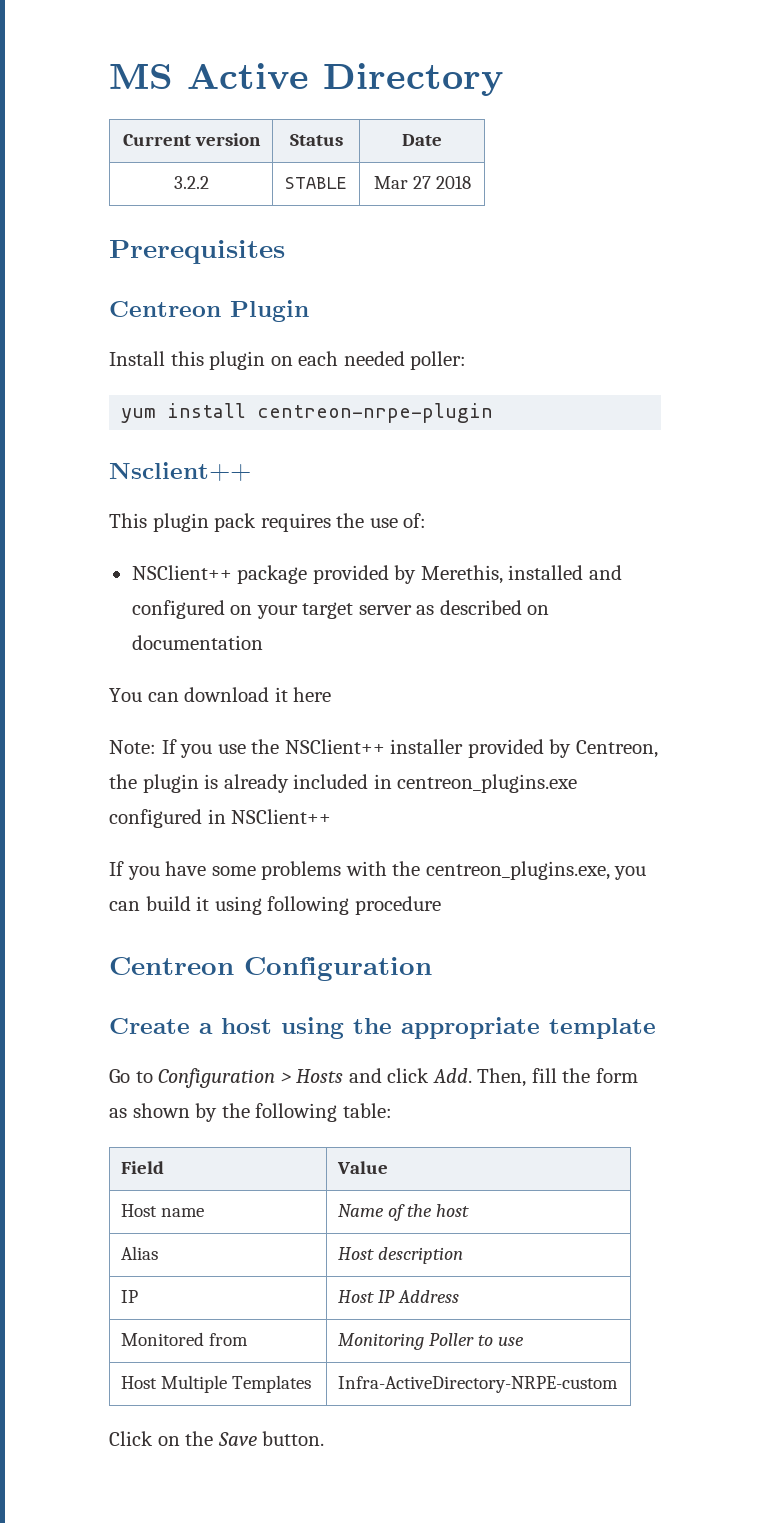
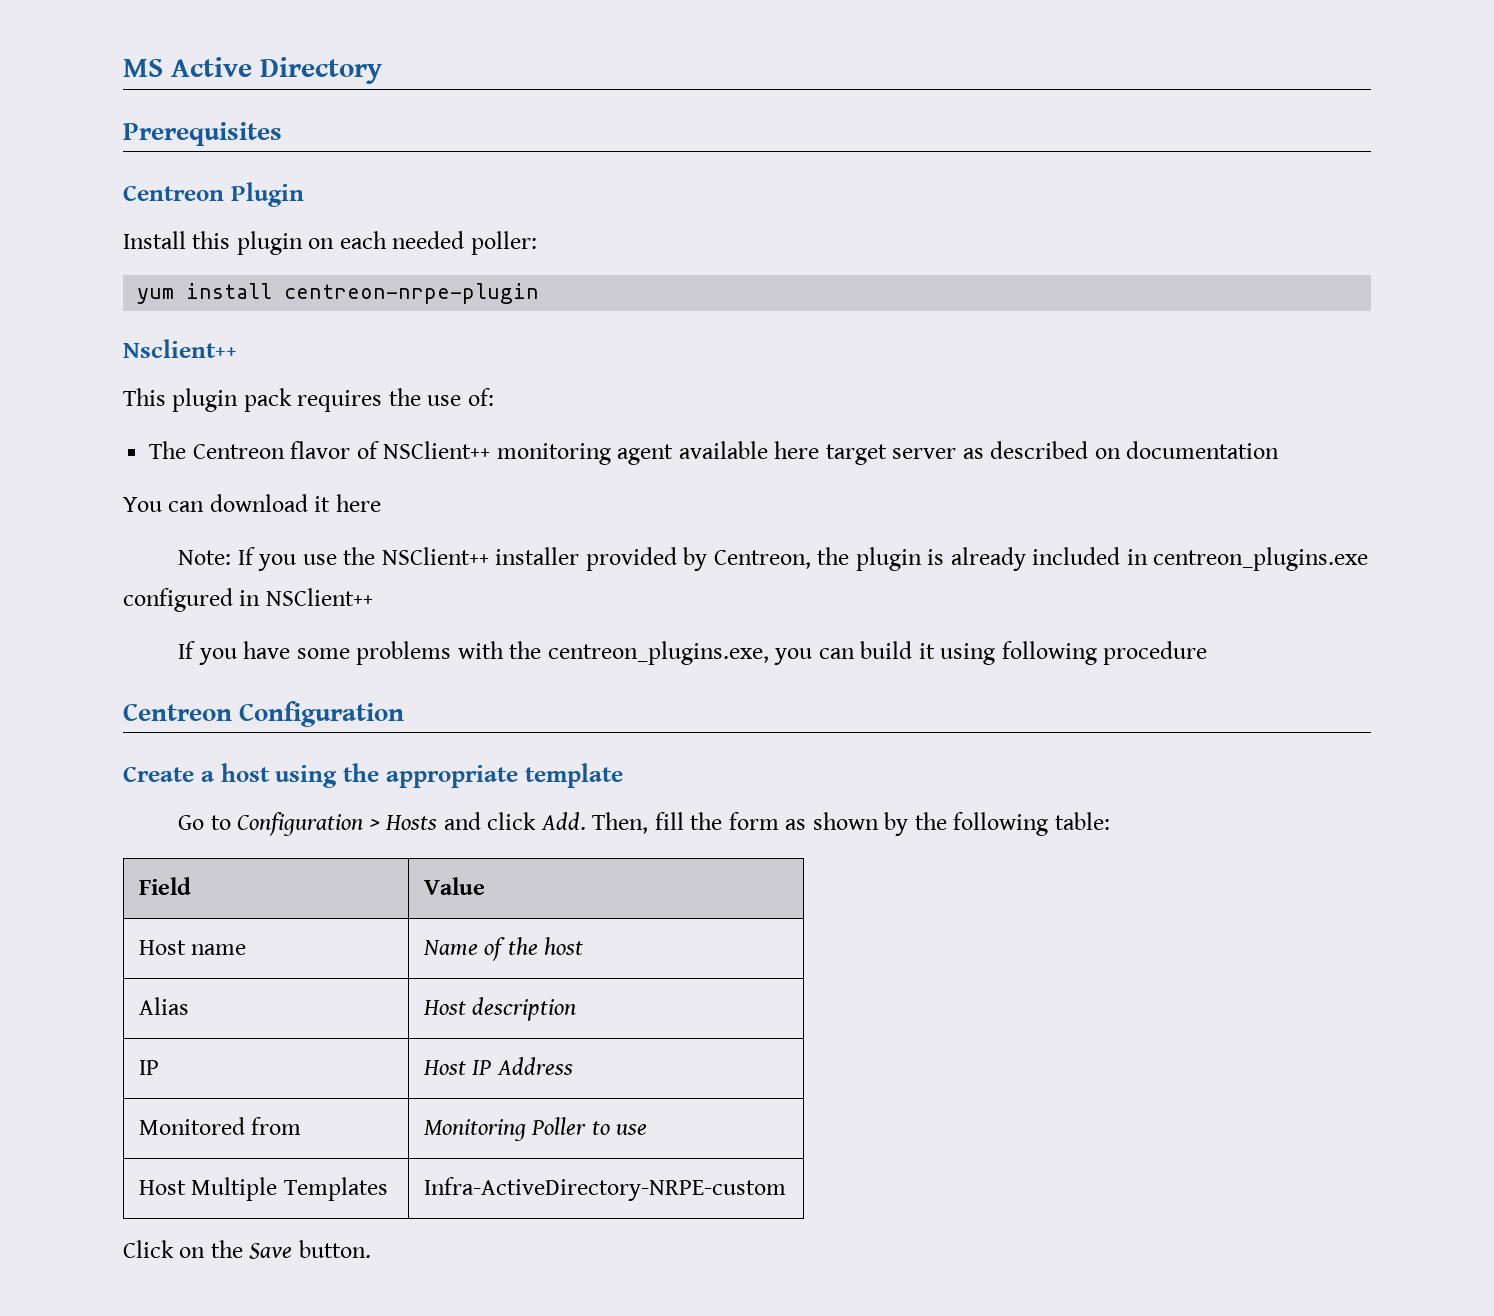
[122,133,261,146] [289,134,343,146] [402,134,442,146] [173,176,209,189] [285,177,347,189] [373,176,471,189] // Current version | Status | Date // 3.2.2 | STABLE | Mar 27 2018 -> (382, 70) none
[131,565,622,584] [131,600,298,619] NSClient++ package provided by Merethis, installed and configured on your -> [149,441,820,465] The Centreon flavor of NSClient++ monitoring agent available here

